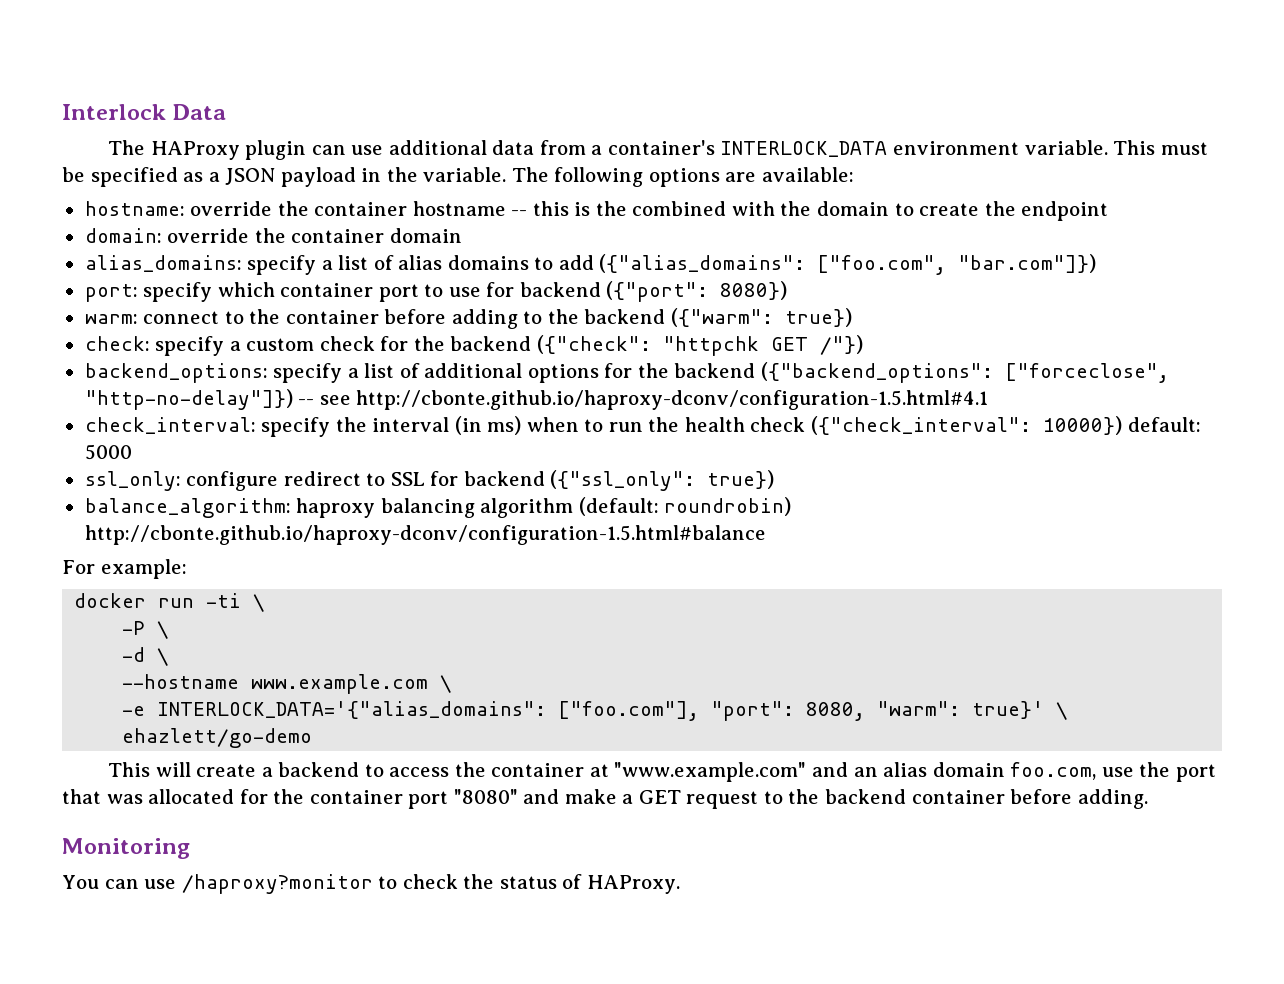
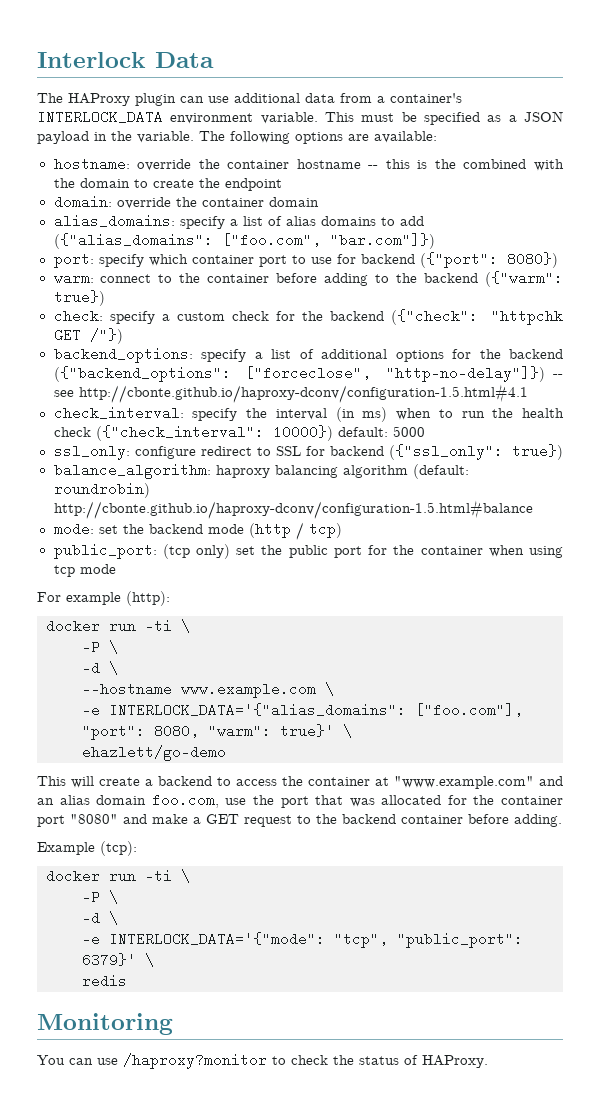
(766, 535) none -> [53,522,342,540] [53,543,564,559] [53,564,116,577] // mode: set the backend mode (http / tcp) // public_port: (tcp only) set the public port for the container when using tcp mode
[100,559,187,579] example: -> [66,591,170,606] example (http):
(1148, 799) none -> [37,841,137,856] [46,869,190,883] [82,890,118,904] [82,911,118,925] [82,932,523,948] [82,953,154,967] [82,974,127,988] // Example (tcp): // docker run -ti \ // -P \ // -d \ // -e INTERLOCK_DATA='{"mode": "tcp", "public_port": 6379}' \ // redis

